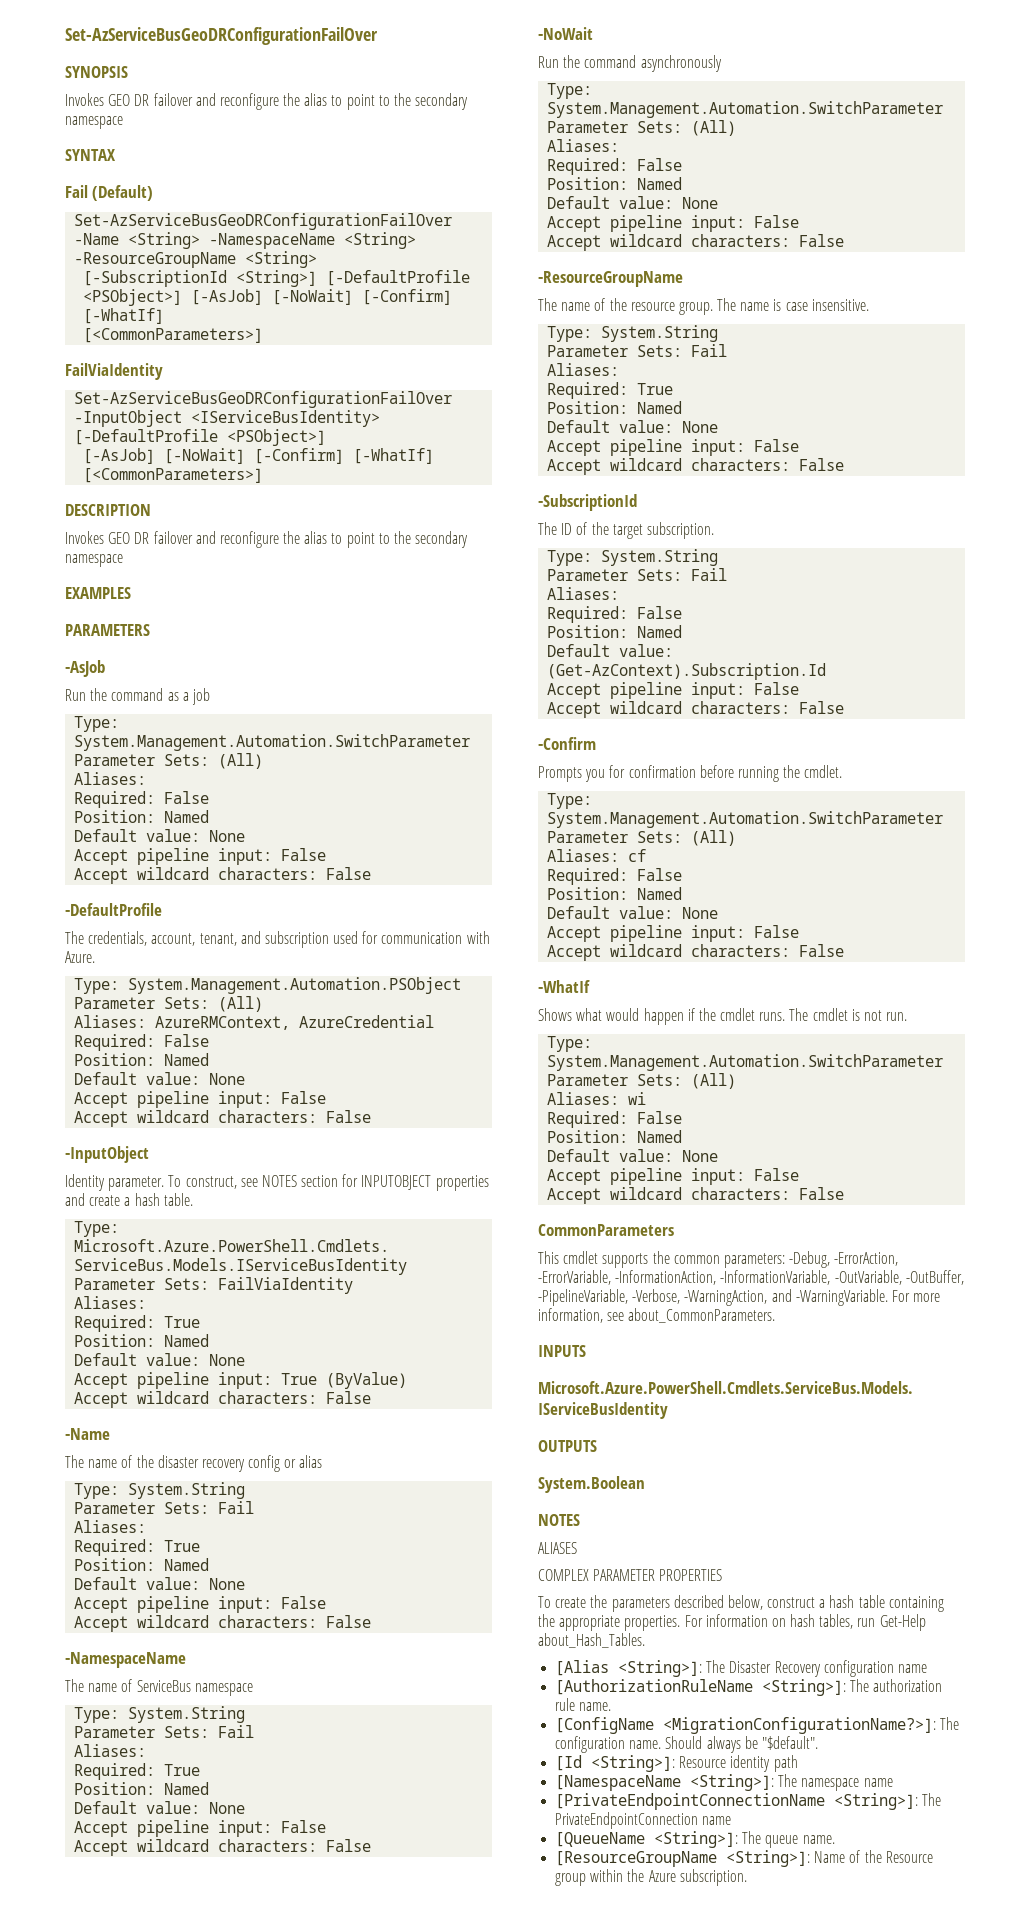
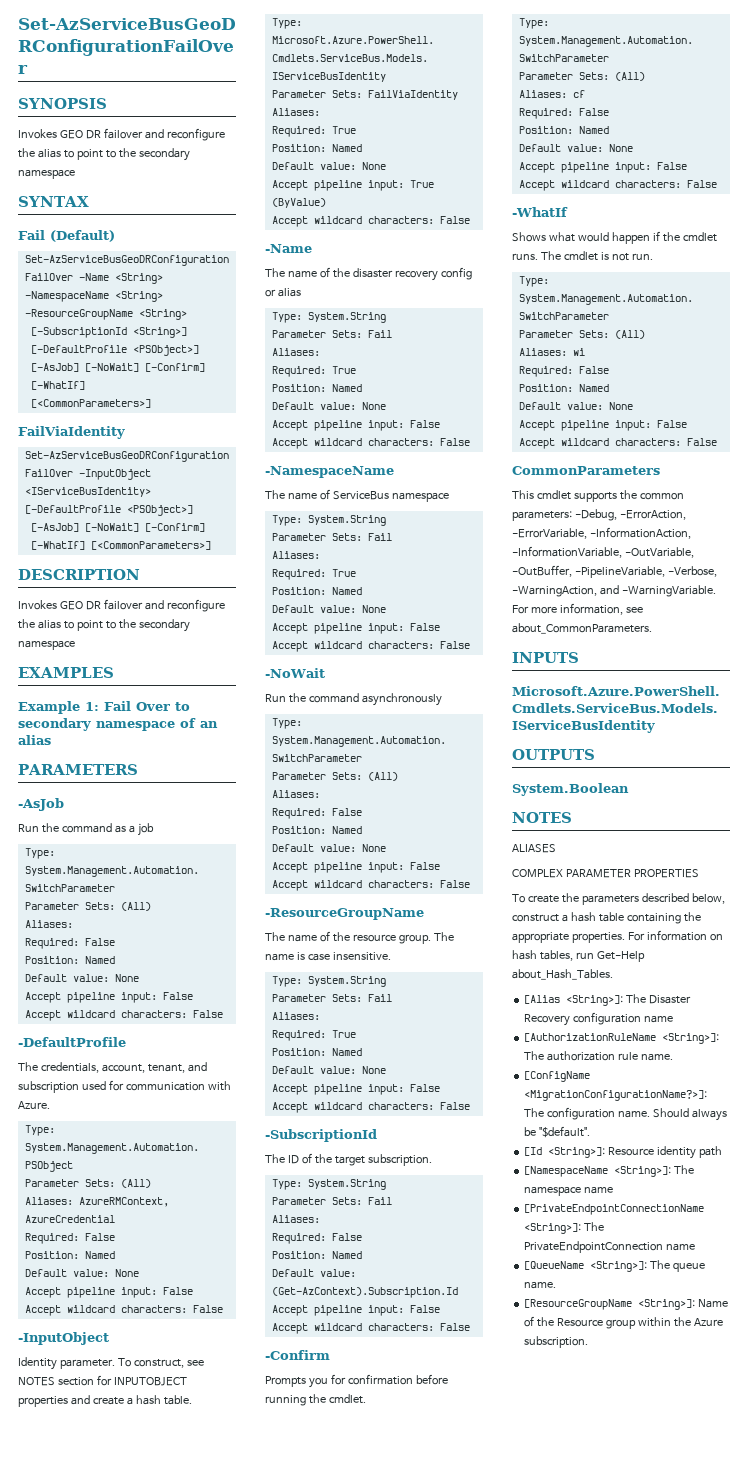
(131, 593) none -> [18,701,190,714] [18,718,218,731] [18,735,51,745] // Example 1: Fail Over to secondary namespace of an alias

